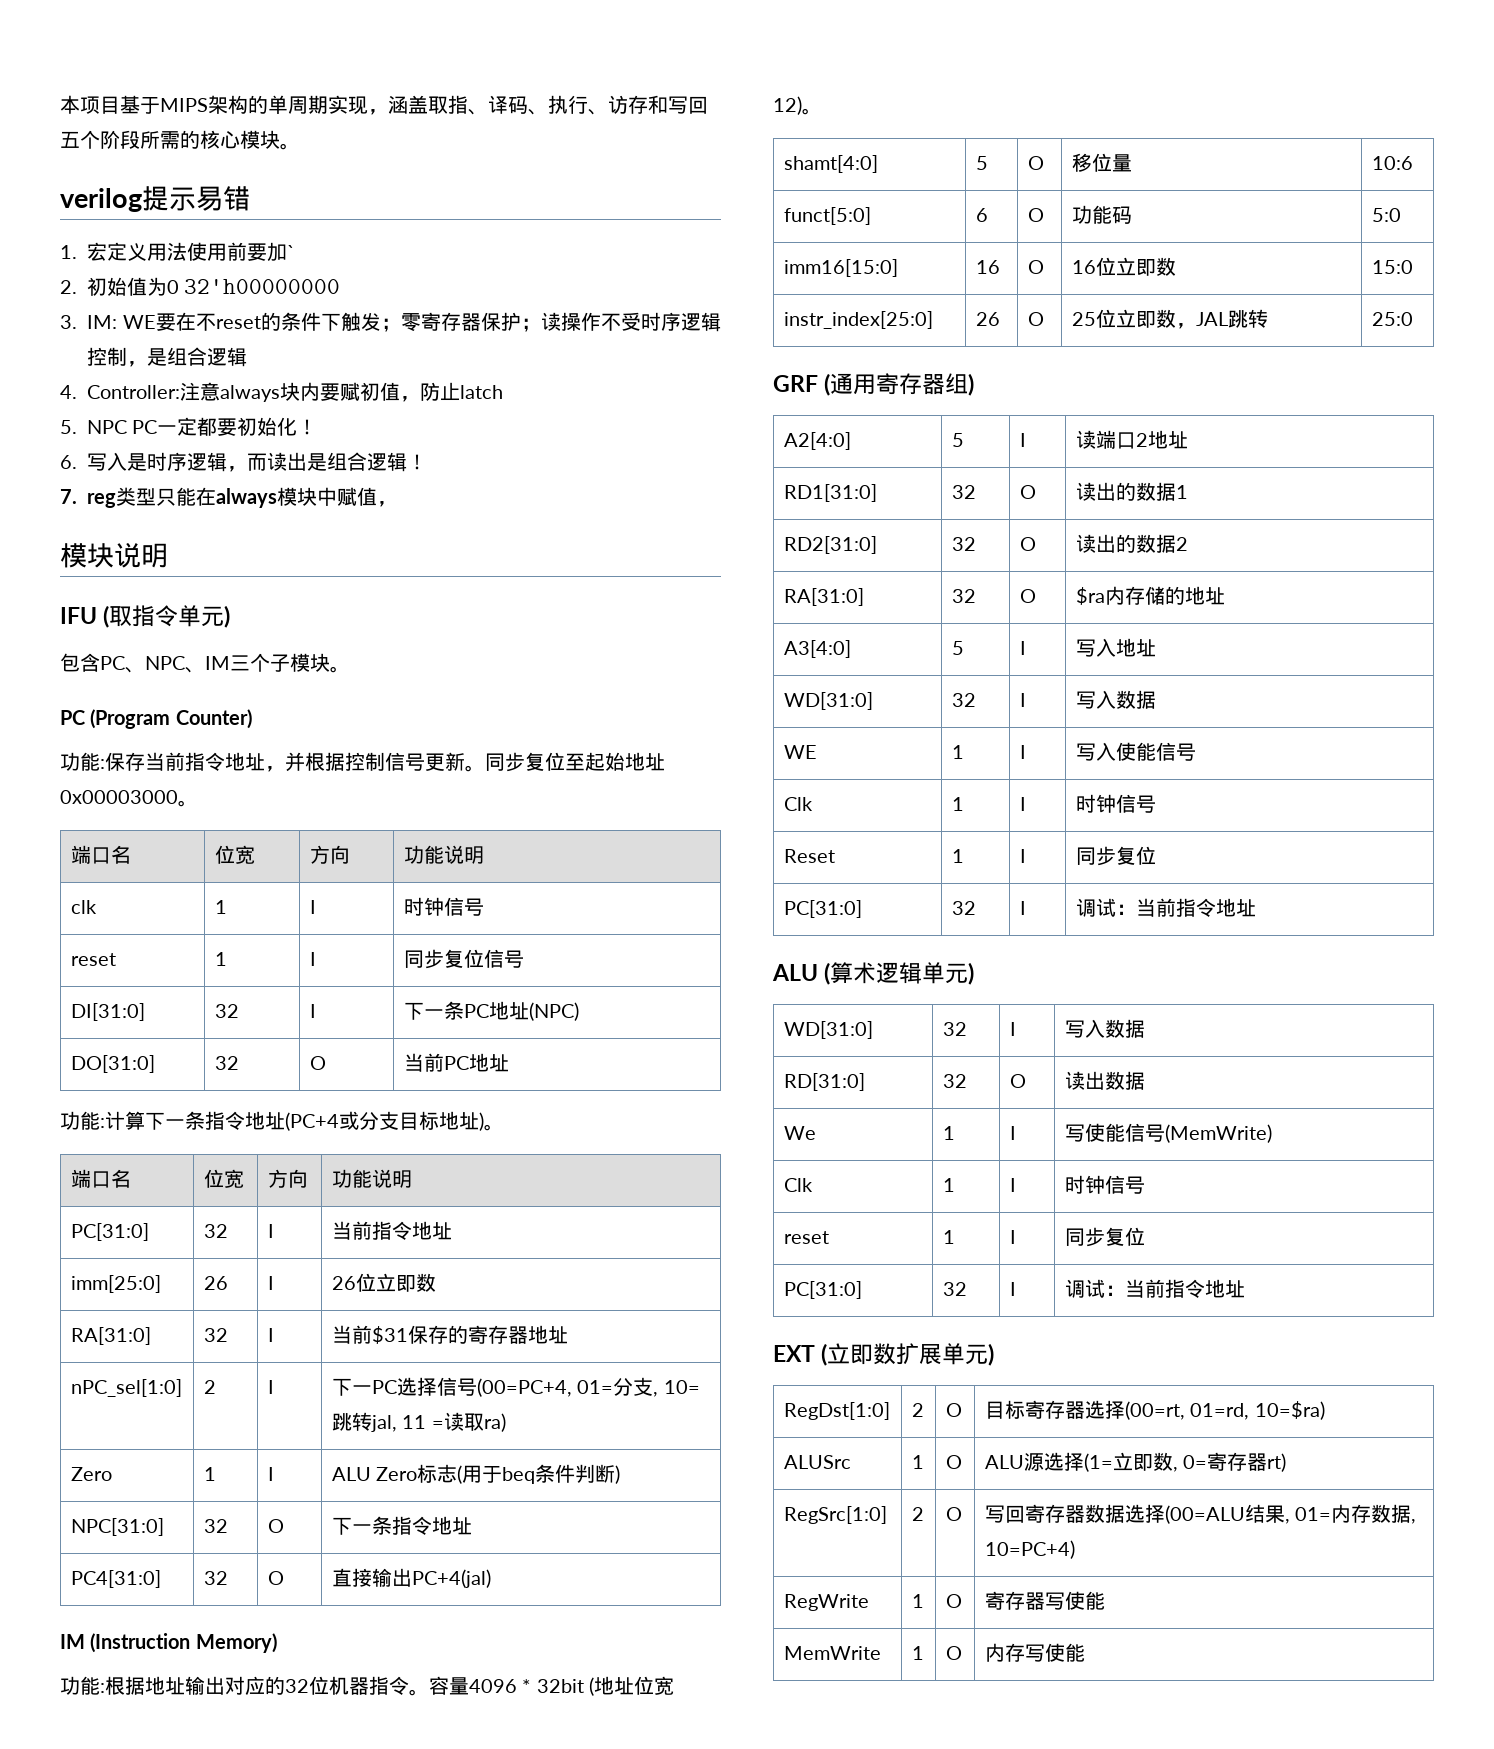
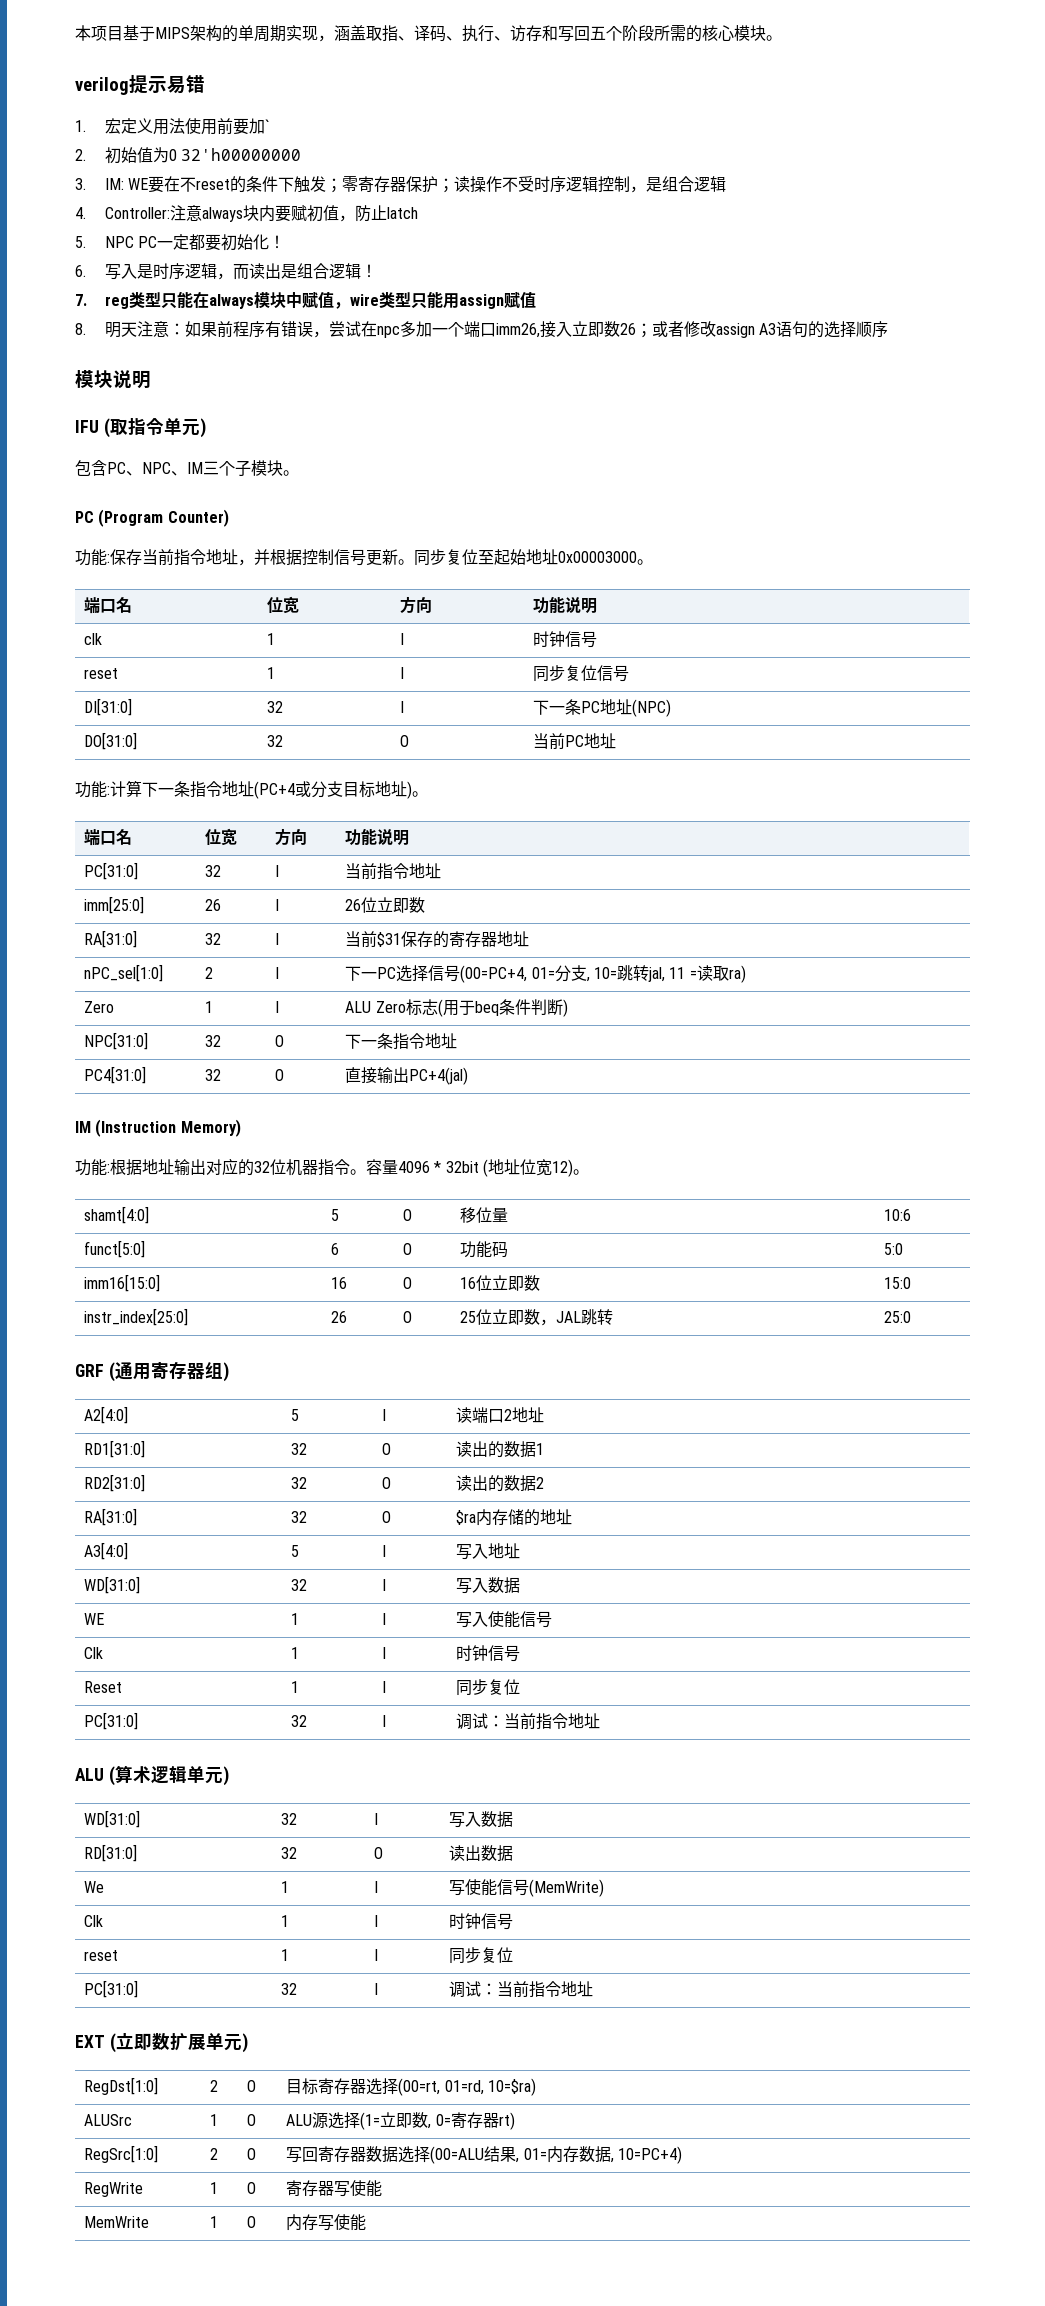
(397, 504) none -> [349,291,536,309] [75,321,889,338] wire类型只能用assign赋值 // 8.明天注意：如果前程序有错误，尝试在npc多加一个端口imm26,接入立即数26；或者修改assign A3语句的选择顺序

